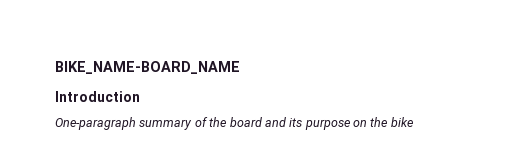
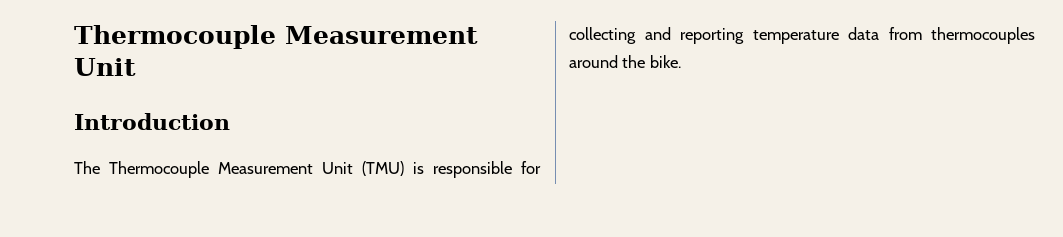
[55,61,240,74] [55,91,140,102] [55,117,414,130] BIKE_NAME-BOARD_NAME // Introduction // One-paragraph summary of the board and its purpose on the bike -> [74,25,478,49] [74,58,136,76] [74,113,230,130] [74,161,541,178] [569,27,1035,44] [569,55,681,68] Thermocouple Measurement Unit // Introduction // The Thermocouple Measurement Unit (TMU) is responsible for collecting and reporting temperature data from thermocouples around the bike.

